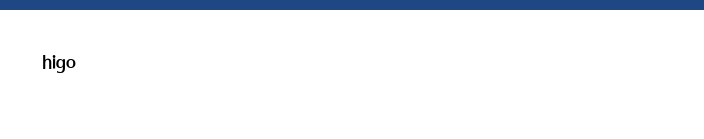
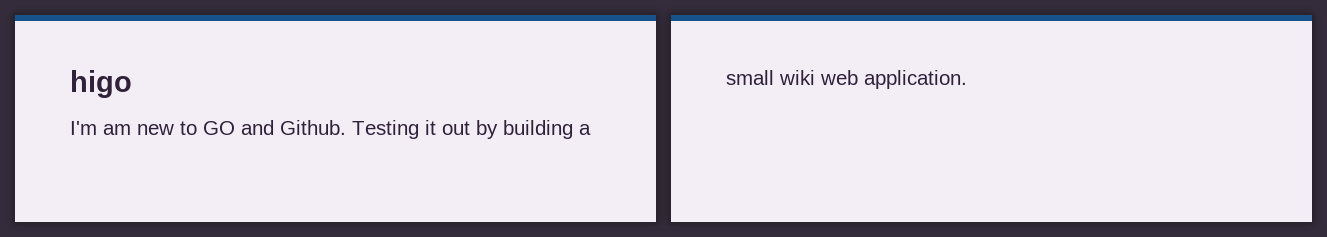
(76, 64) none -> [70,120,591,139] [726,70,967,89] // I'm am new to GO and Github. Testing it out by building a small wiki web application.

